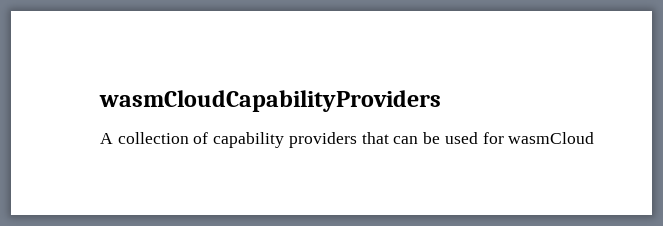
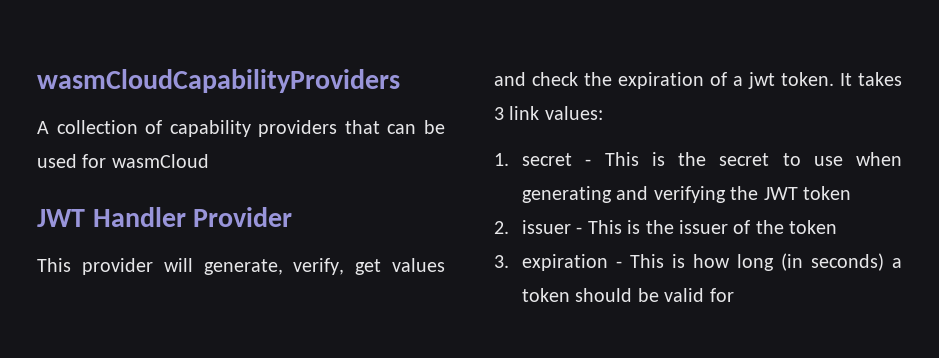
(595, 138) none -> [37,207,293,227] [37,258,445,275] [494,72,902,89] [494,106,603,120] [494,152,903,166] [522,186,852,203] [494,220,838,234] [494,253,903,271] [522,288,734,302] // JWT Handler Provider // This provider will generate, verify, get values and check the expiration of a jwt token. It takes 3 link values: // 1. secret - This is the secret to use when generating and verifying the JWT token // 2. issuer - This is the issuer of the token // 3. expiration - This is how long (in seconds) a token should be valid for

